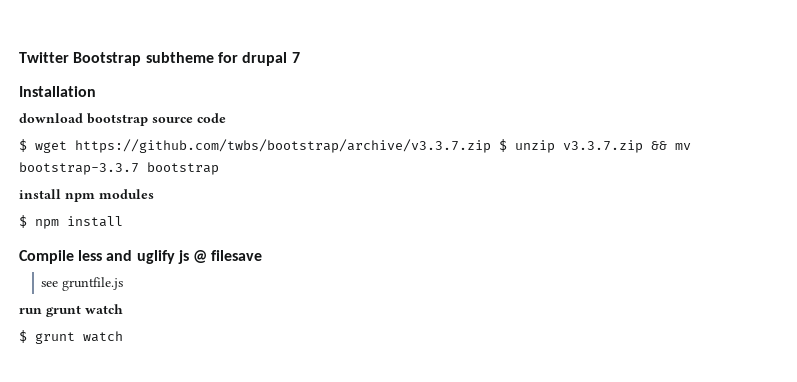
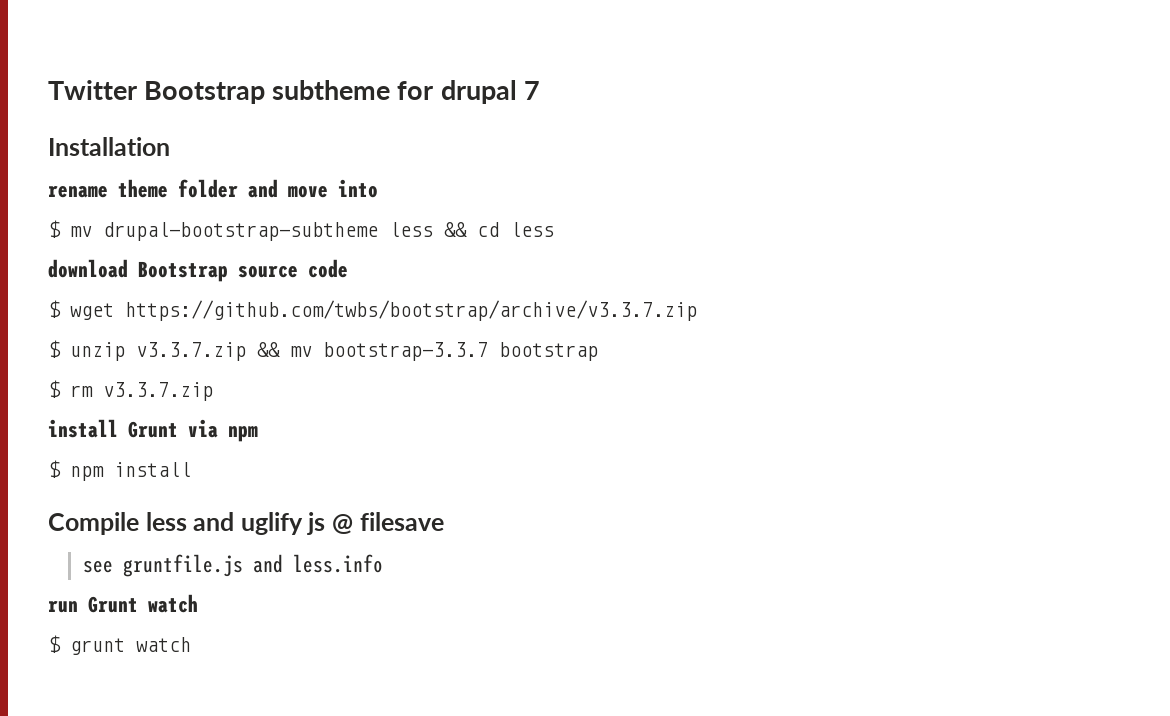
(96, 91) none -> [48,179,378,198] [48,220,554,241] // rename theme folder and move into // $ mv drupal-bootstrap-subtheme less && cd less
[87,113,148,126] bootstrap -> [138,261,228,282] Bootstrap
(491, 146) none -> (697, 310) //
[19,189,154,202] // install npm modules -> [48,380,213,401] [48,419,258,442] // $ rm v3.3.7.zip // install Grunt via npm
(124, 284) none -> [252,554,383,573] and less.info
[46,305,81,317] grunt -> [88,596,138,613] Grunt

